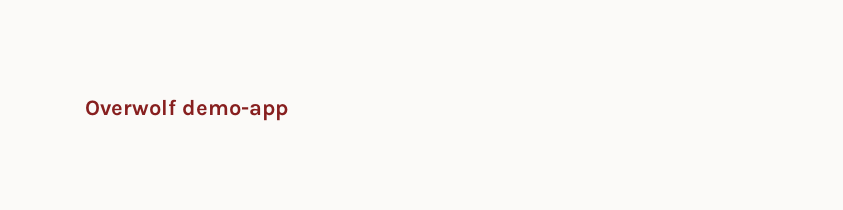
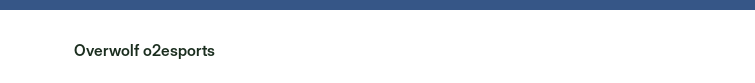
[182,99,288,121] demo-app -> [143,44,216,60] o2esports

